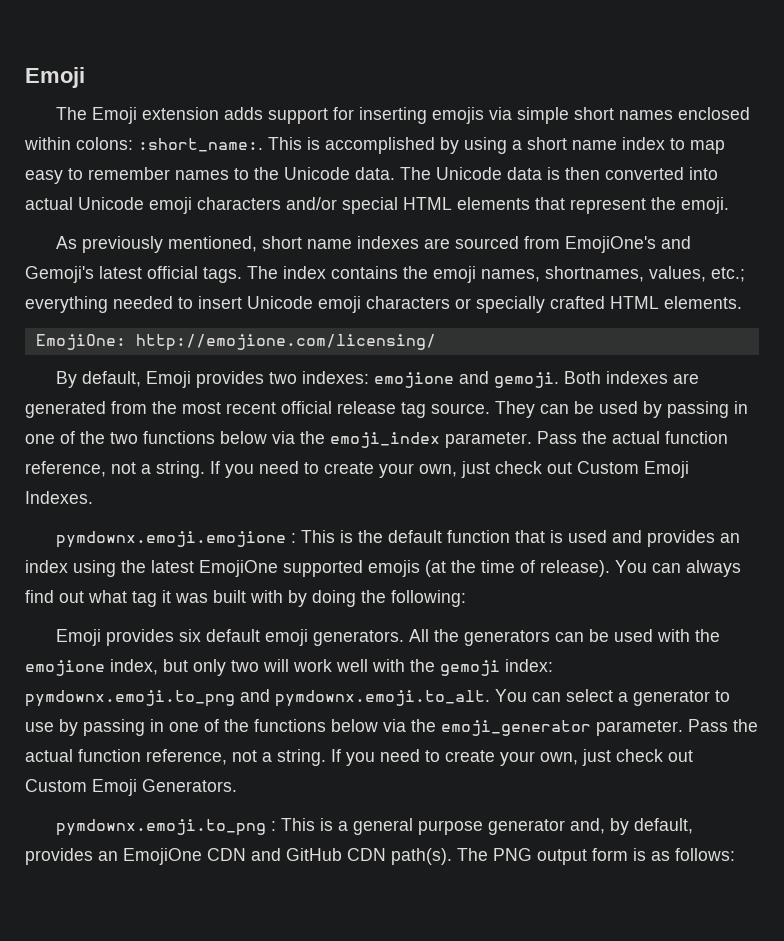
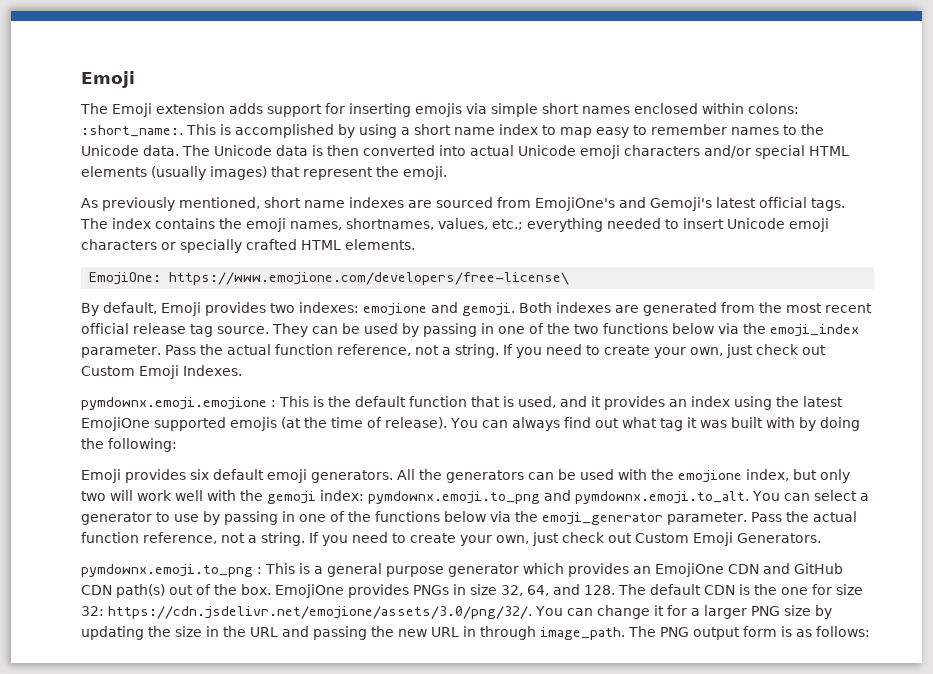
(530, 203) none -> [151,166,267,180] (usually images)
[135,334,436,351] http://emojione.com/licensing/ -> [169,272,570,285] https://www.emojione.com/developers/free-license\
[567,530,642,543] used and -> [518,396,601,408] used, and it
[569,818,693,835] and, by default, -> [523,563,564,574] which
[391,848,452,865] path(s). -> [116,584,863,598] [81,605,832,619] [81,626,625,640] path(s) out of the box. EmojiOne provides PNGs in size 32, 64, and 128. The default CDN is the one for size 32: https://cdn.jsdelivr.net/emojione/assets/3.0/png/32/. You can change it for a larger PNG size by updating the size in the URL and passing the new URL in through image_path.

